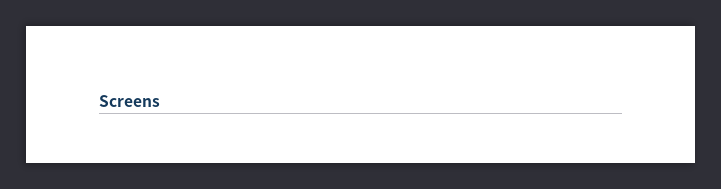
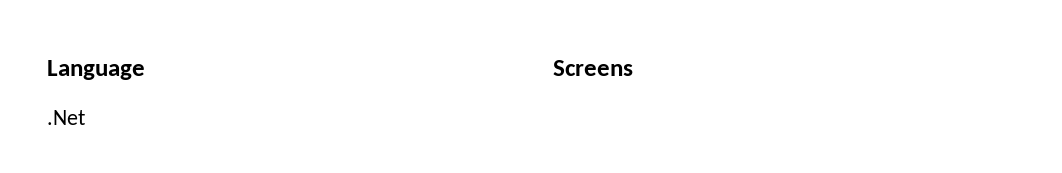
(99, 101) none -> [47,60,145,80] [47,110,85,125] Language // .Net //

